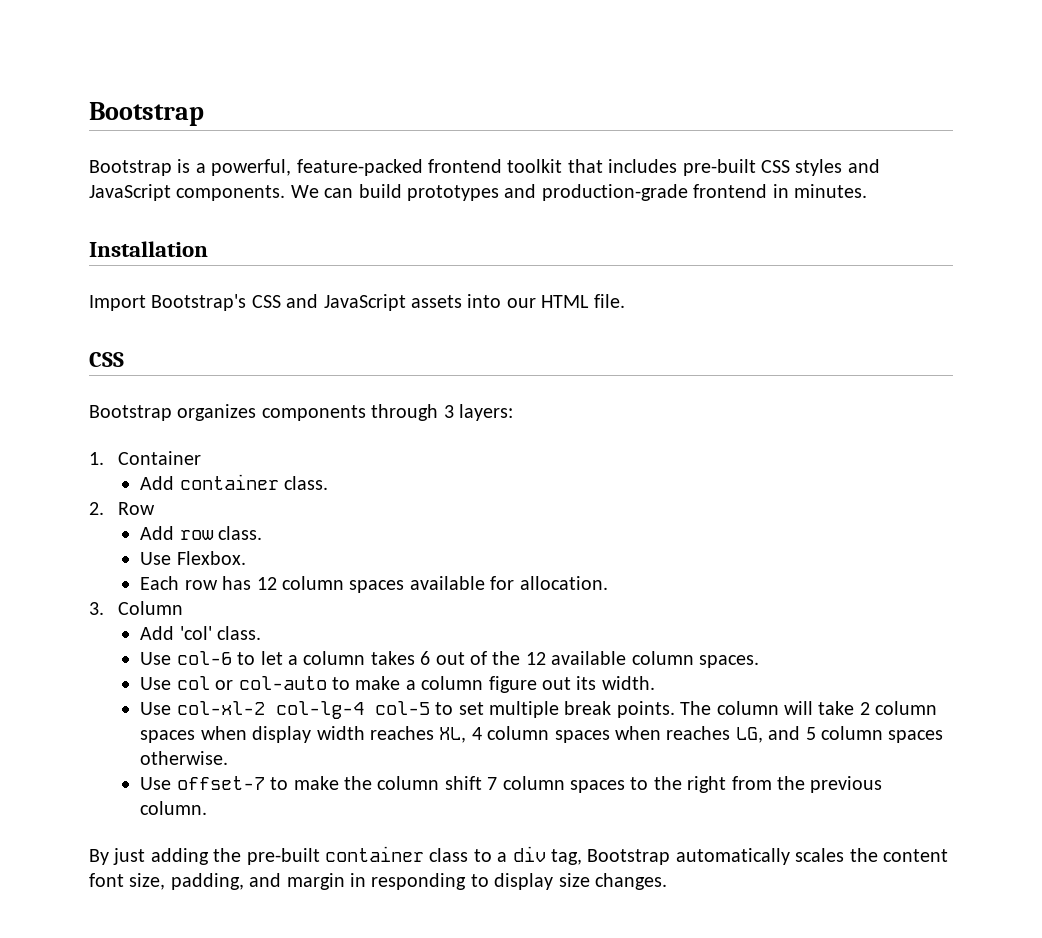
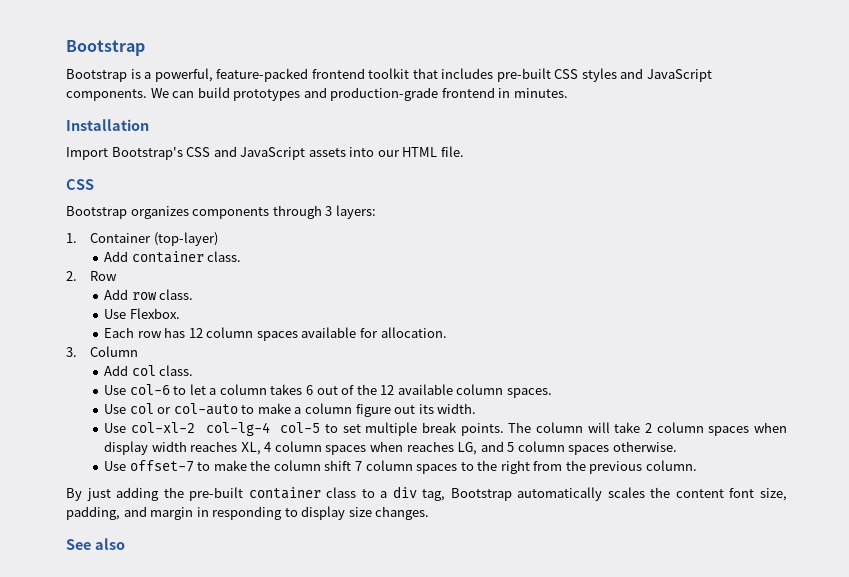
(202, 458) none -> [153,232,218,246] (top-layer)
[179,626,212,640] 'col' -> [131,365,156,376] col
(667, 881) none -> [66,538,125,550] // See also

